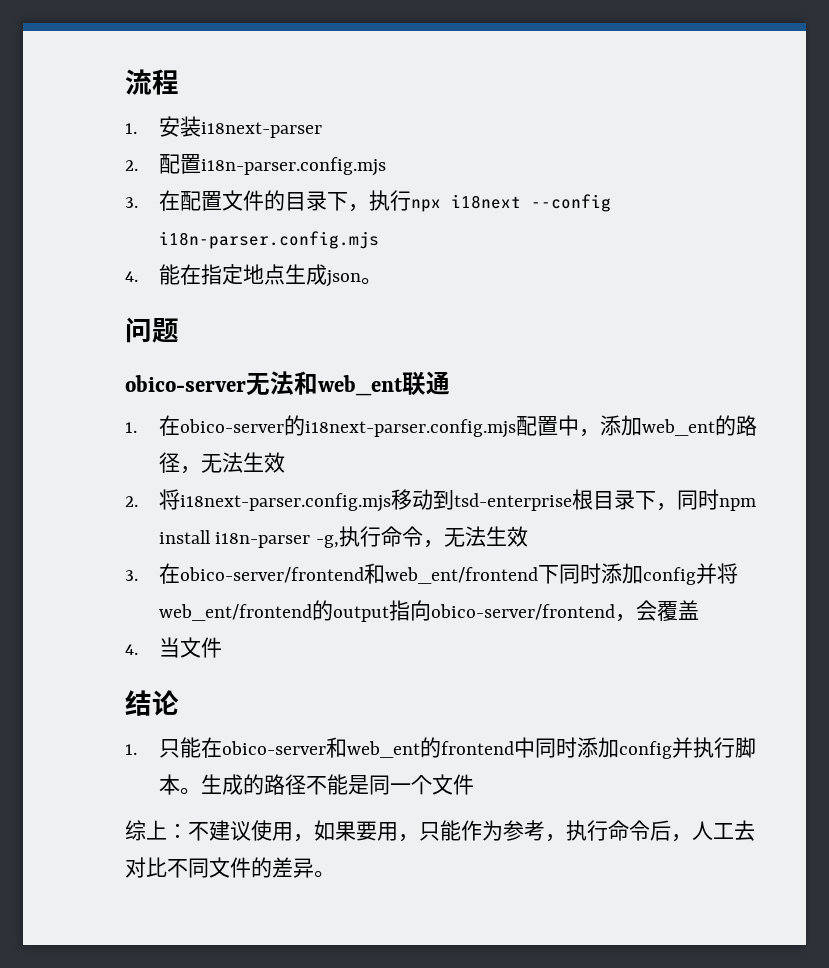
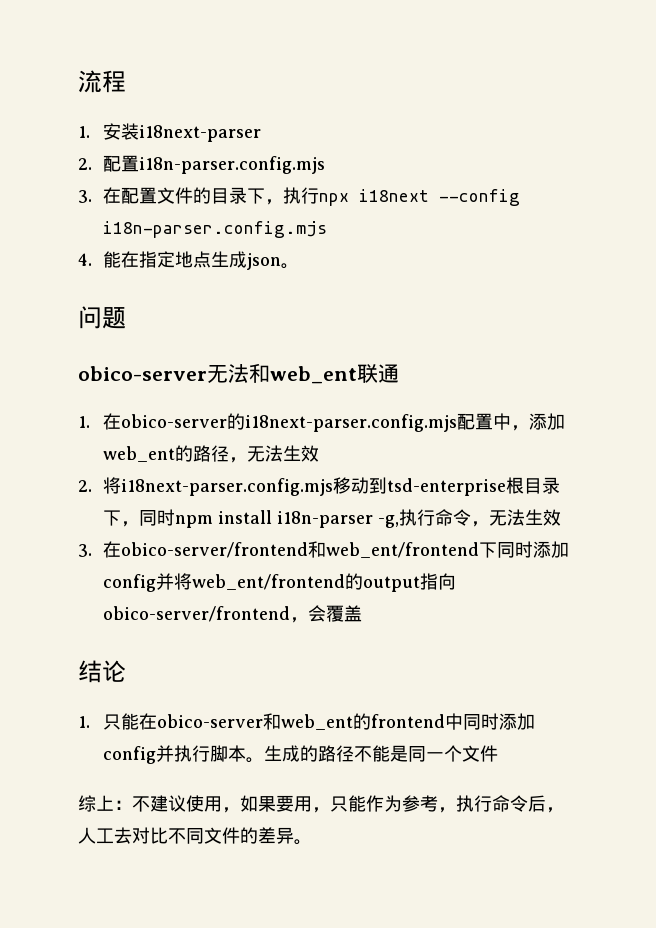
[125,637,222,658] // 4.当文件 -> (362, 613) none

